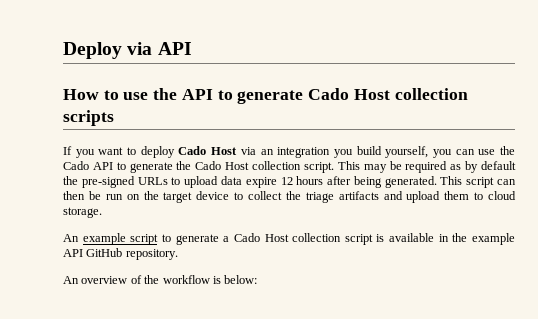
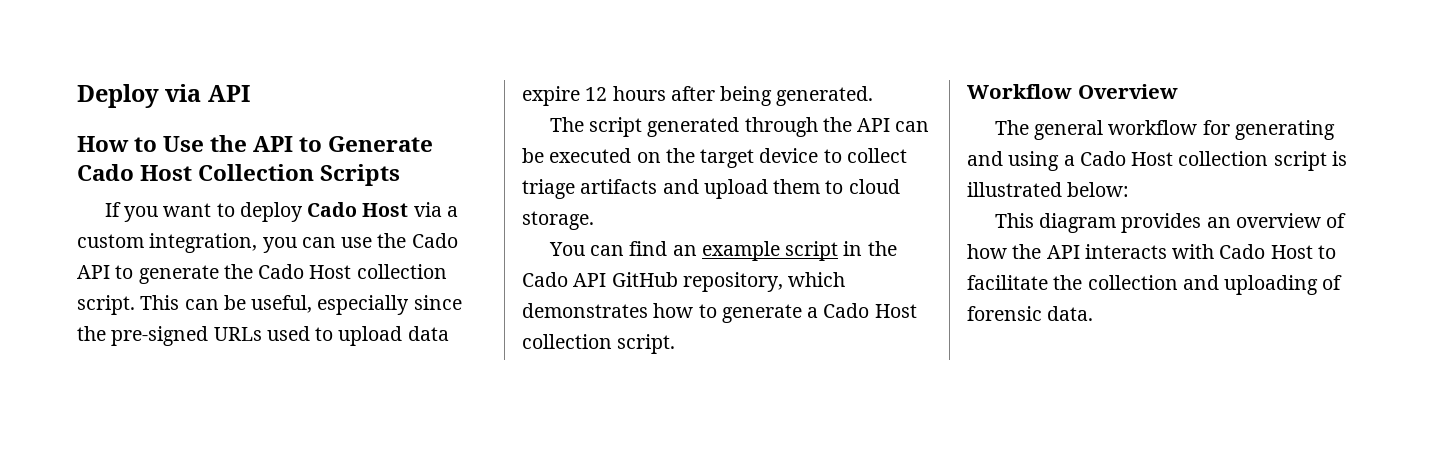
[123,92,149,100] use -> [163,136,205,152] Use
[237,88,468,104] [63,110,114,126] generate Cado Host collection scripts -> [328,136,434,152] [77,164,401,186] Generate Cado Host Collection Scripts
[260,146,429,158] an integration you build yourself, -> [446,206,458,217] [77,233,258,253] a custom integration,
[363,161,516,173] may be required as by default -> [184,295,462,315] can be useful, especially since
(168, 181) none -> [266,326,310,341] used
[440,176,516,188] [63,191,123,200] This script can then be run -> [549,117,930,137] [522,148,632,163] // The script generated through the API can be executed
[285,191,301,200] the -> (907, 155) none
[63,233,159,245] An example script -> [548,241,897,261] [522,272,846,292] [522,303,694,318] You can find an example script in the Cado API GitHub repository, which demonstrates how
[344,233,516,245] [63,248,178,260] [63,275,258,284] script is available in the example API GitHub repository. // An overview of the workflow is below: -> [617,334,676,354] [967,84,1178,99] [994,120,1335,140] [967,151,1347,171] [967,182,1130,197] [994,213,1347,233] [967,244,1336,259] [967,275,1343,295] [967,306,1094,321] script. // Workflow Overview // The general workflow for generating and using a Cado Host collection script is illustrated below: // This diagram provides an overview of how the API interacts with Cado Host to facilitate the collection and uploading of forensic data.

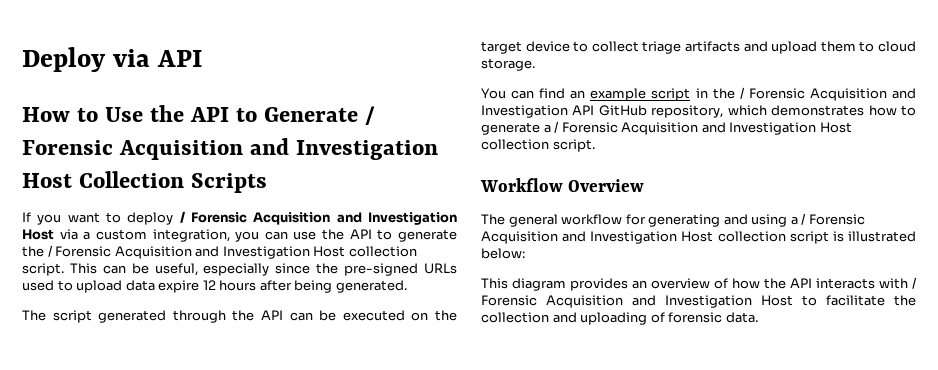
[77,164,134,181] Cado -> [365,106,376,125] [22,138,439,160] / Forensic Acquisition and Investigation
[307,202,358,217] Cado -> [179,211,457,225] / Forensic Acquisition and Investigation
[411,233,458,248] Cado -> (345, 234) none
[258,264,305,279] Cado -> [47,245,310,259] / Forensic Acquisition and Investigation
[522,272,568,287] Cado -> [739,87,916,101] [481,105,568,118] / Forensic Acquisition and Investigation
[823,303,870,318] Cado -> [554,121,817,135] / Forensic Acquisition and Investigation
[1079,151,1126,166] Cado -> [801,213,865,225] [481,231,678,244] / Forensic Acquisition and Investigation
[1219,244,1266,259] Cado -> [912,277,917,289] [481,295,752,308] / Forensic Acquisition and Investigation

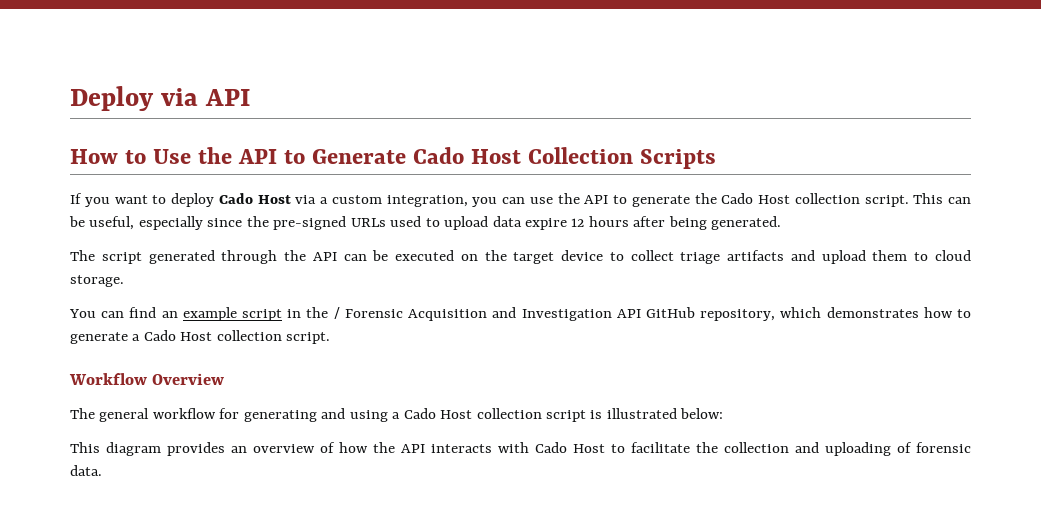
[365,106,376,125] [22,138,439,160] / Forensic Acquisition and Investigation -> [413,147,465,164] Cado
[179,211,457,225] / Forensic Acquisition and Investigation -> [218,193,253,204] Cado
[47,245,310,259] / Forensic Acquisition and Investigation -> [721,193,754,204] Cado
[554,121,817,135] / Forensic Acquisition and Investigation -> [143,330,176,341] Cado
[801,213,865,225] [481,231,678,244] / Forensic Acquisition and Investigation -> [403,408,436,419] Cado
[912,277,917,289] [481,295,752,308] / Forensic Acquisition and Investigation -> [535,442,567,453] Cado

